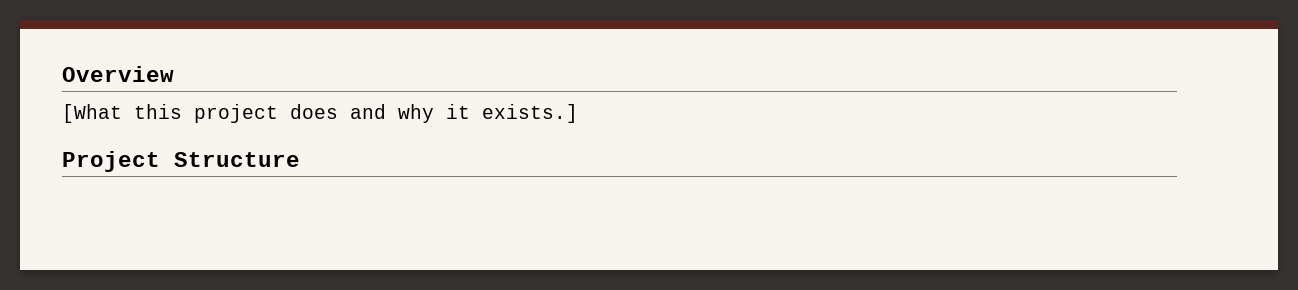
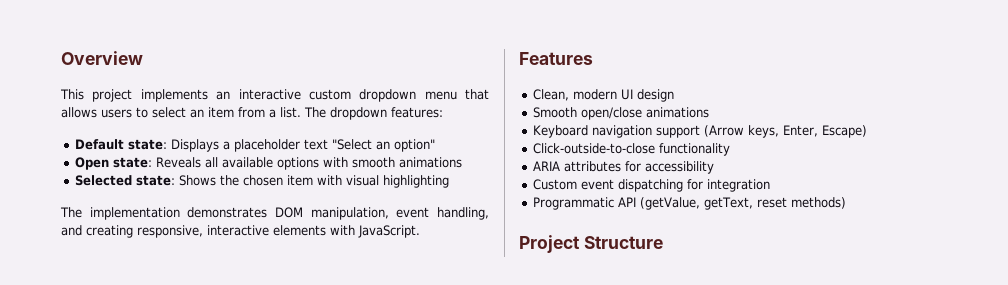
[62,104,578,123] [What this project does and why it exists.] -> [60,89,489,102] [61,107,443,120] [75,139,436,152] [75,157,463,170] [75,175,450,188] [60,207,489,220] [61,225,420,238] [519,52,593,65] [533,89,675,102] [533,107,710,120] [533,125,868,138] [533,143,731,156] [533,161,715,174] [533,179,771,192] [533,197,847,210] This project implements an interactive custom dropdown menu that allows users to select an item from a list. The dropdown features: // Default state: Displays a placeholder text "Select an option" // Open state: Reveals all available options with smooth animations // Selected state: Shows the chosen item with visual highlighting // The implementation demonstrates DOM manipulation, event handling, and creating responsive, interactive elements with JavaScript. // Features // Clean, modern UI design // Smooth open/close animations // Keyboard navigation support (Arrow keys, Enter, Escape) // Click-outside-to-close functionality // ARIA attributes for accessibility // Custom event dispatching for integration // Programmatic API (getValue, getText, reset methods)

